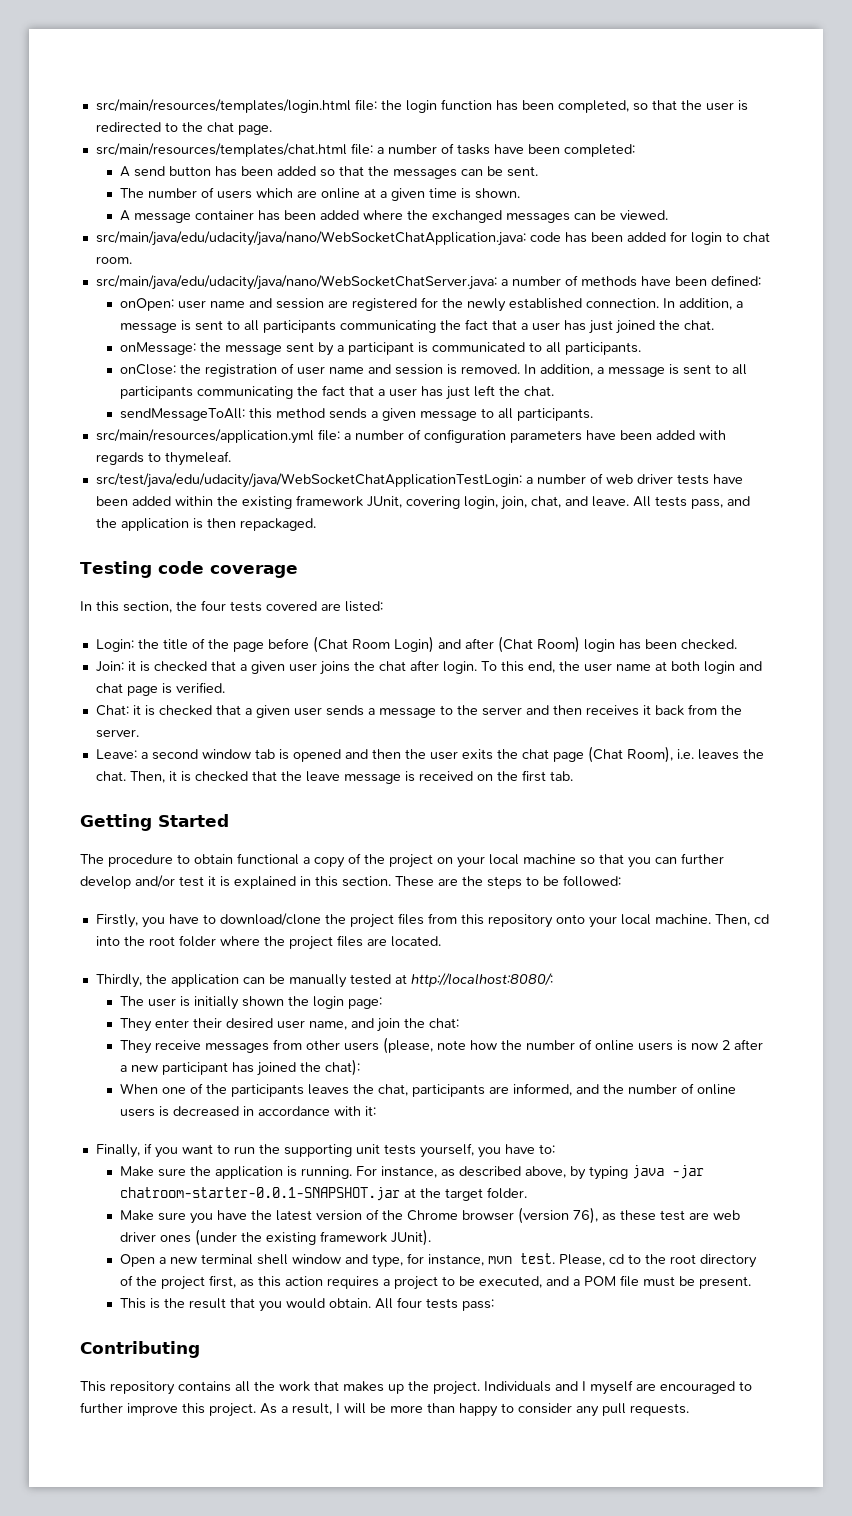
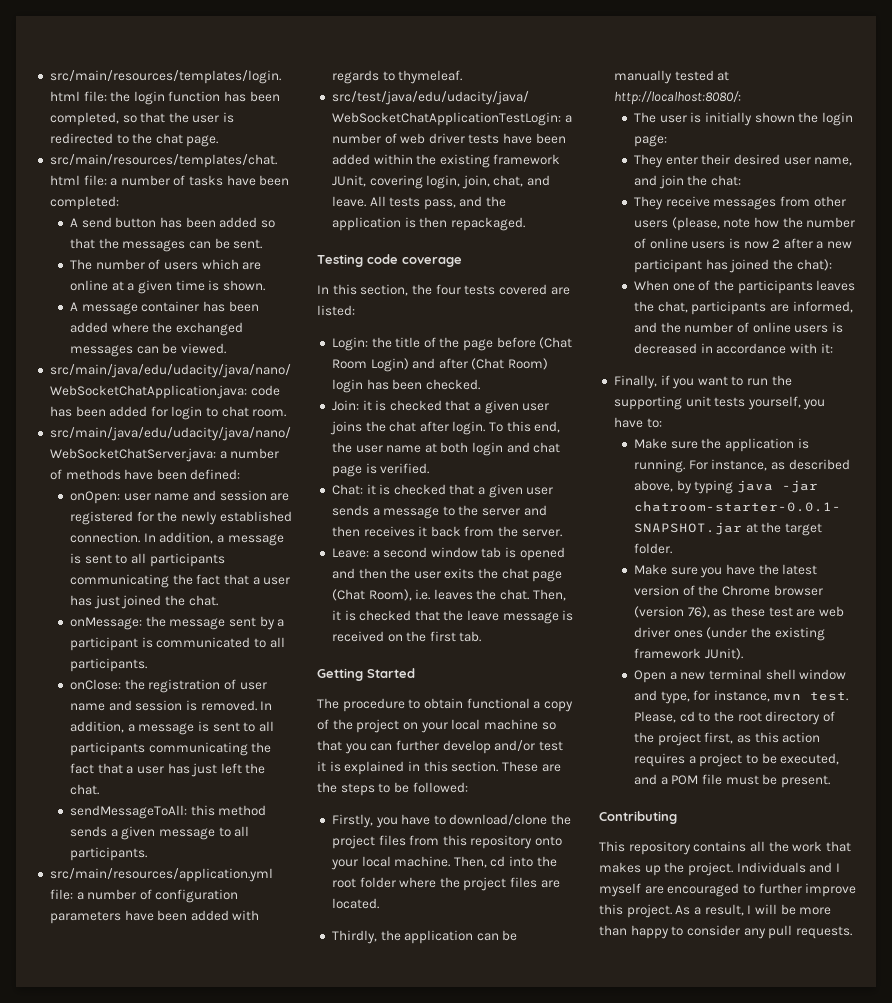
[120,1297,495,1312] // This is the result that you would obtain. All four tests pass: -> (830, 781) none

